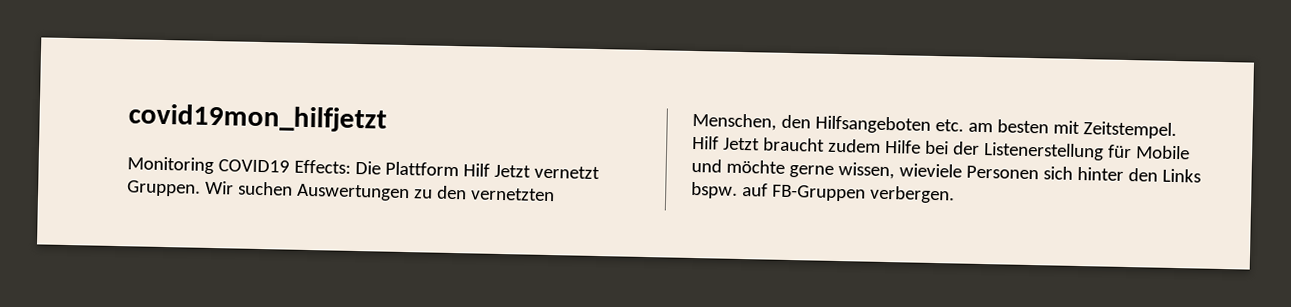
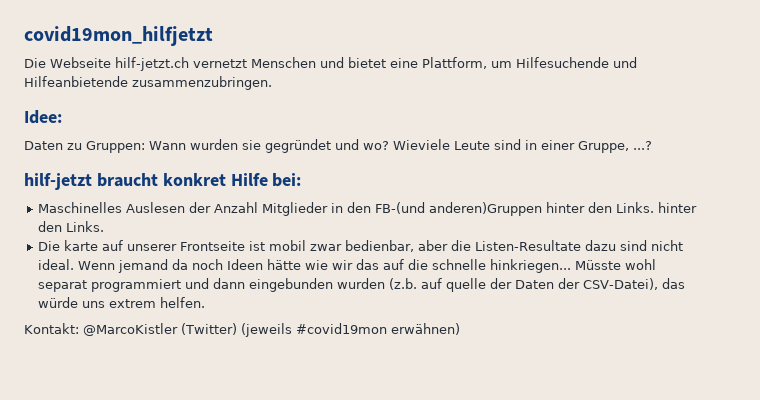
[127,156,600,180] [127,180,555,202] [692,112,1177,140] [692,135,1190,161] [691,158,1201,183] [691,181,955,204] Monitoring COVID19 Effects: Die Plattform Hilf Jetzt vernetzt Gruppen. Wir suchen Auswertungen zu den vernetzten Menschen, den Hilfsangeboten etc. am besten mit Zeitstempel. Hilf Jetzt braucht zudem Hilfe bei der Listenerstellung für Mobile und möchte gerne wissen, wieviele Personen sich hinter den Links bspw. auf FB-Gruppen verbergen. -> [24,57,637,71] [24,76,272,90] [24,110,62,124] [24,139,652,153] [24,173,302,190] [38,202,698,216] [38,221,105,232] [38,240,684,252] [38,259,657,273] [38,278,686,292] [38,297,206,308] [24,323,460,337] Die Webseite hilf-jetzt.ch vernetzt Menschen und bietet eine Plattform, um Hilfesuchende und Hilfeanbietende zusammenzubringen. // Idee: // Daten zu Gruppen: Wann wurden sie gegründet und wo? Wieviele Leute sind in einer Gruppe, ...? // hilf-jetzt braucht konkret Hilfe bei: // Maschinelles Auslesen der Anzahl Mitglieder in den FB-(und anderen)Gruppen hinter den Links. hinter den Links. // Die karte auf unserer Frontseite ist mobil zwar bedienbar, aber die Listen-Resultate dazu sind nicht ideal. Wenn jemand da noch Ideen hätte wie wir das auf die schnelle hinkriegen... Müsste wohl separat programmiert und dann eingebunden wurden (z.b. auf quelle der Daten der CSV-Datei), das würde uns extrem helfen. // Kontakt: @MarcoKistler (Twitter) (jeweils #covid19mon erwähnen)

